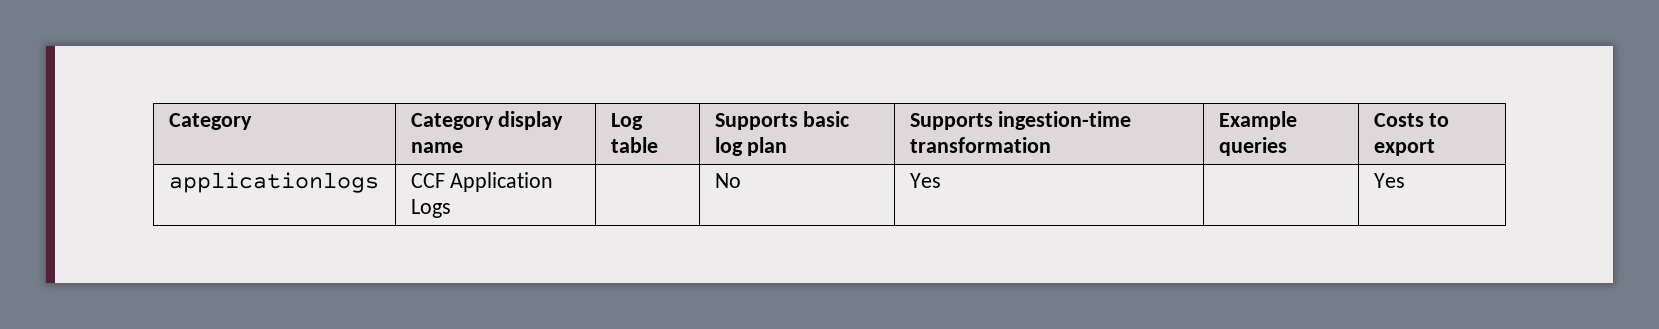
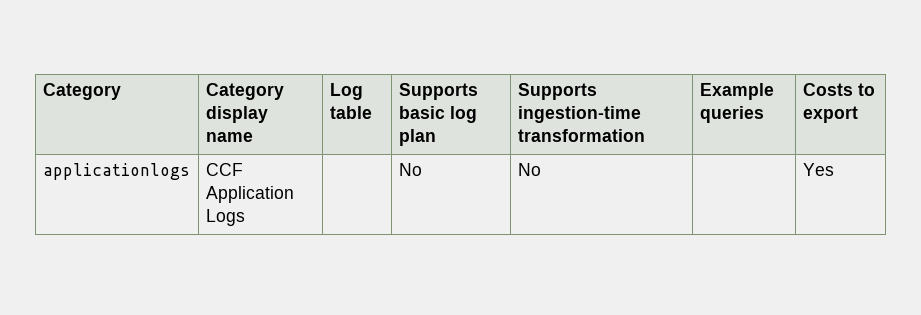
[909,173,941,188] Yes -> [517,163,541,176] No

